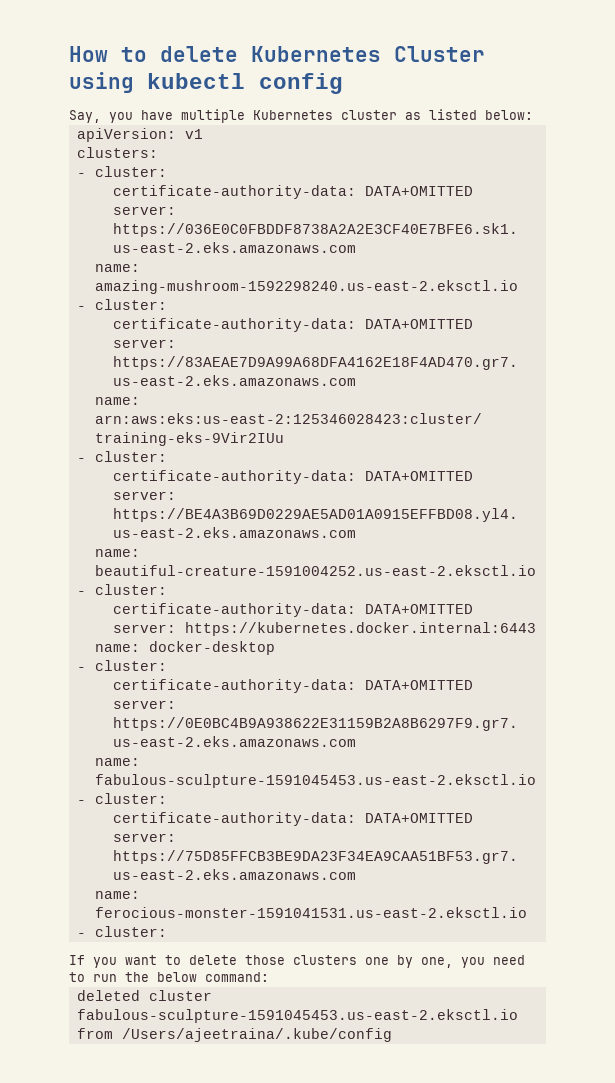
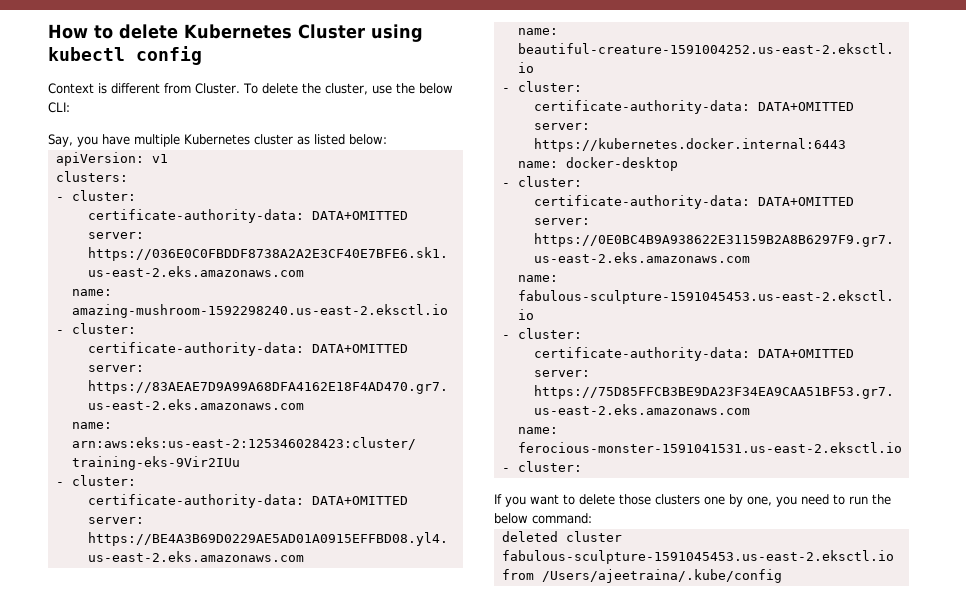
(343, 83) none -> [48,83,453,95] [48,102,70,113] // Context is different from Cluster. To delete the cluster, use the below CLI:

